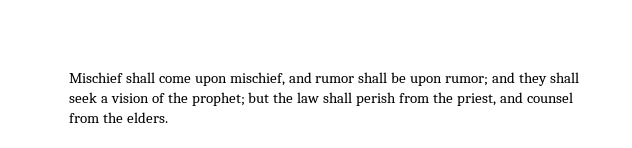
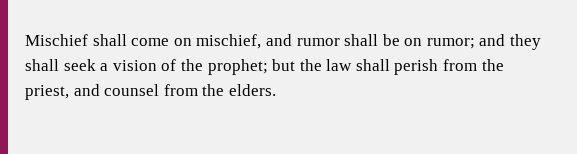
[194,76,227,86] upon -> [173,38,192,46] on
[410,76,443,86] upon -> [404,38,423,46] on

